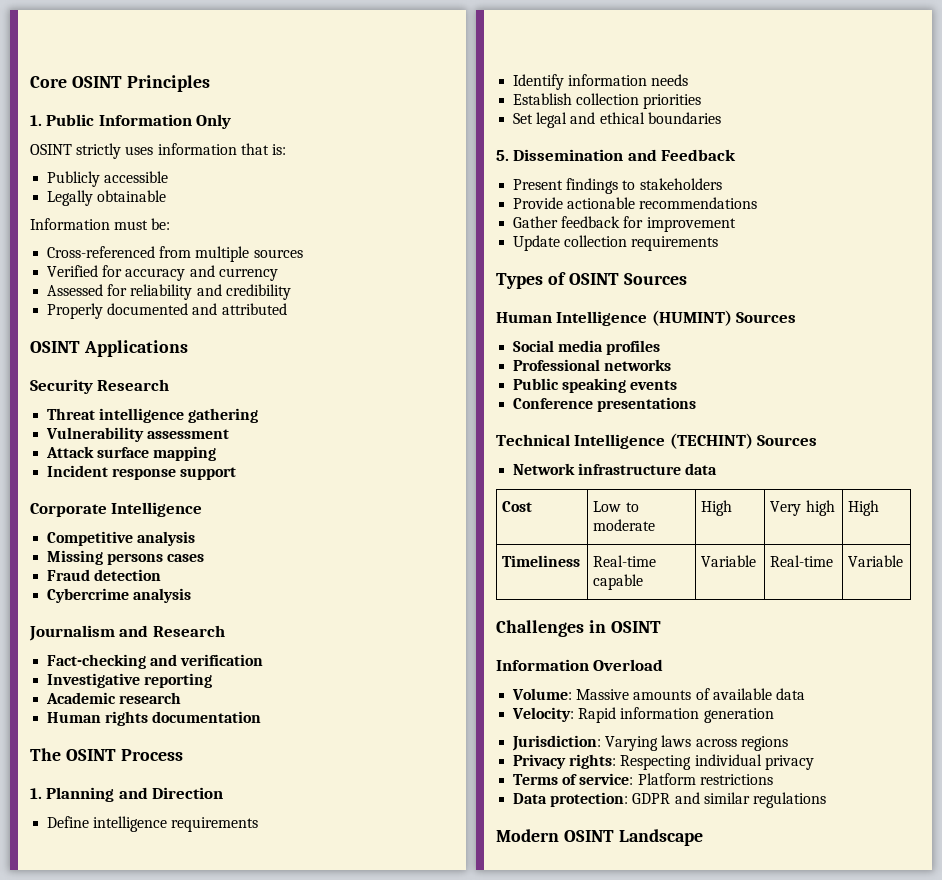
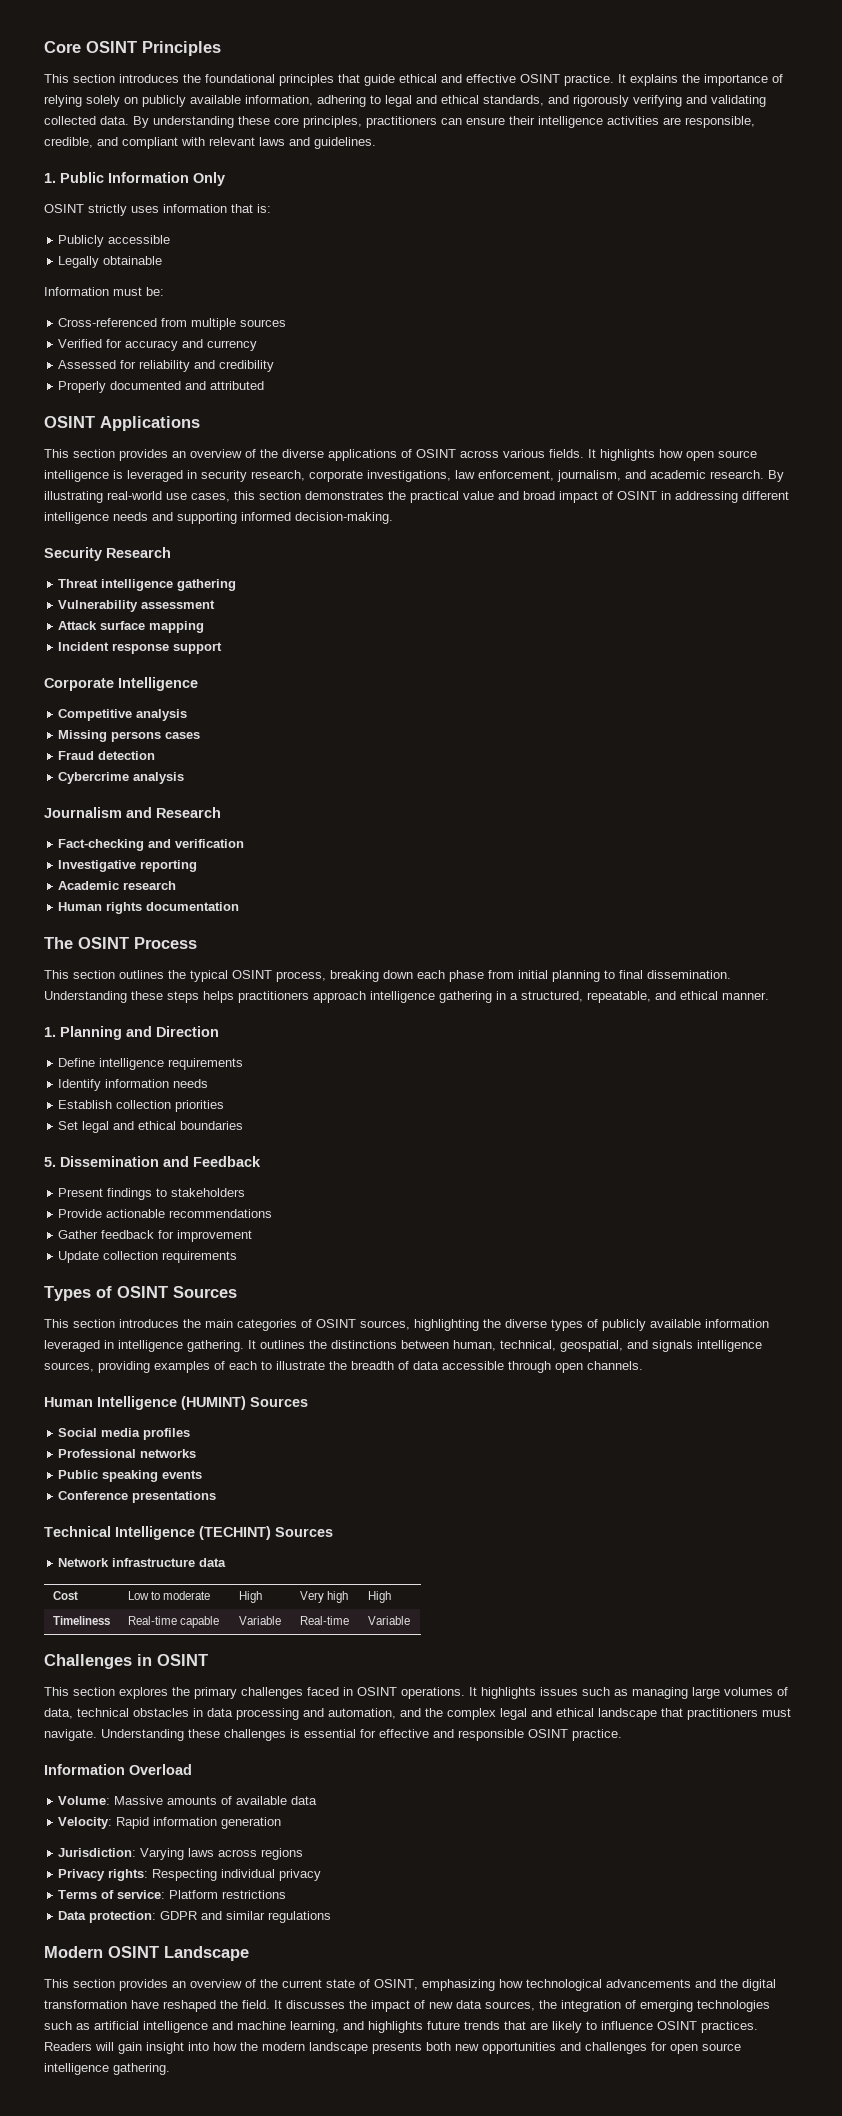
(210, 83) none -> [44,74,783,86] [44,95,766,107] [44,116,755,128] [44,137,376,149] // This section introduces the foundational principles that guide ethical and effective OSINT practice. It explains the importance of relying solely on publicly available information, adhering to legal and ethical standards, and rigorously verifying and validating collected data. By understanding these core principles, practitioners can ensure their intelligence activities are responsible, credible, and compliant with relevant laws and guidelines.
(188, 348) none -> [44,449,757,461] [44,470,784,482] [44,491,789,503] [44,512,393,524] // This section provides an overview of the diverse applications of OSINT across various fields. It highlights how open source intelligence is leveraged in security research, corporate investigations, law enforcement, journalism, and academic research. By illustrating real-world use cases, this section demonstrates the practical value and broad impact of OSINT in addressing different intelligence needs and supporting informed decision-making.
(183, 755) none -> [44,970,731,982] [44,991,769,1003] // This section outlines the typical OSINT process, breaking down each phase from initial planning to final dissemination. Understanding these steps helps practitioners approach intelligence gathering in a structured, repeatable, and ethical manner.
(687, 279) none -> [44,1319,769,1331] [44,1340,762,1352] [44,1361,643,1373] // This section introduces the main categories of OSINT sources, highlighting the diverse types of publicly available information leveraged in intelligence gathering. It outlines the distinctions between human, technical, geospatial, and signals intelligence sources, providing examples of each to illustrate the breadth of data accessible through open channels.
(661, 627) none -> [44,1687,788,1699] [44,1708,791,1720] [44,1729,622,1741] // This section explores the primary challenges faced in OSINT operations. It highlights issues such as managing large volumes of data, technical obstacles in data processing and automation, and the complex legal and ethical landscape that practitioners must navigate. Understanding these challenges is essential for effective and responsible OSINT practice.
(703, 837) none -> [44,1979,776,1991] [44,2000,770,2012] [44,2021,758,2033] [44,2042,741,2054] [44,2063,170,2075] // This section provides an overview of the current state of OSINT, emphasizing how technological advancements and the digital transformation have reshaped the field. It discusses the impact of new data sources, the integration of emerging technologies such as artificial intelligence and machine learning, and highlights future trends that are likely to influence OSINT practices. Readers will gain insight into how the modern landscape presents both new opportunities and challenges for open source intelligence gathering.

